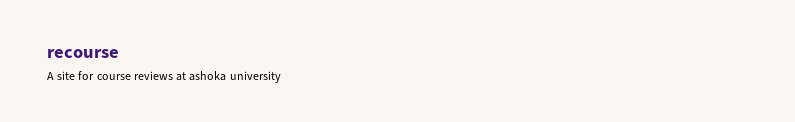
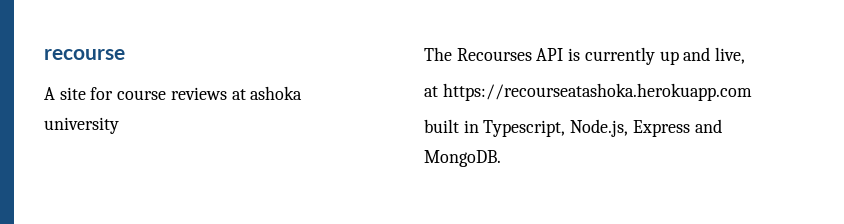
(281, 77) none -> [424,47,746,65] [424,83,752,101] [424,119,722,137] [424,150,501,167] // The Recourses API is currently up and live, // at https://recourseatashoka.herokuapp.com // built in Typescript, Node.js, Express and MongoDB.

